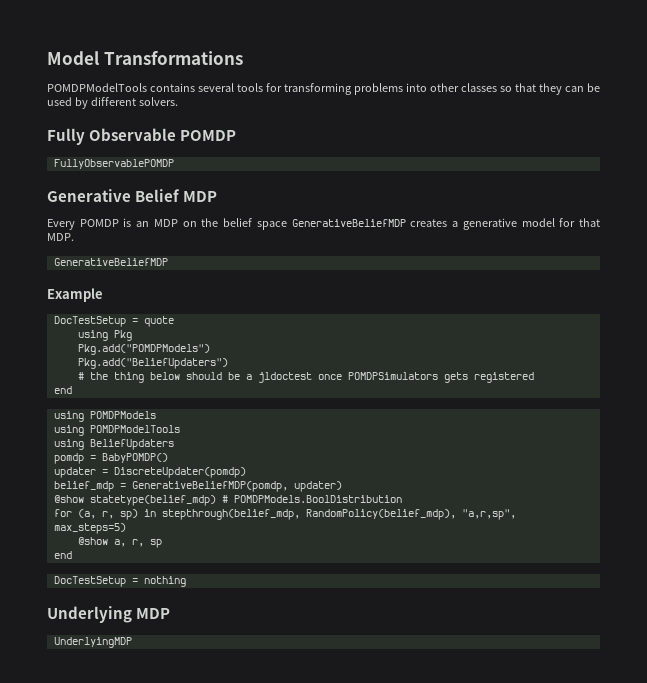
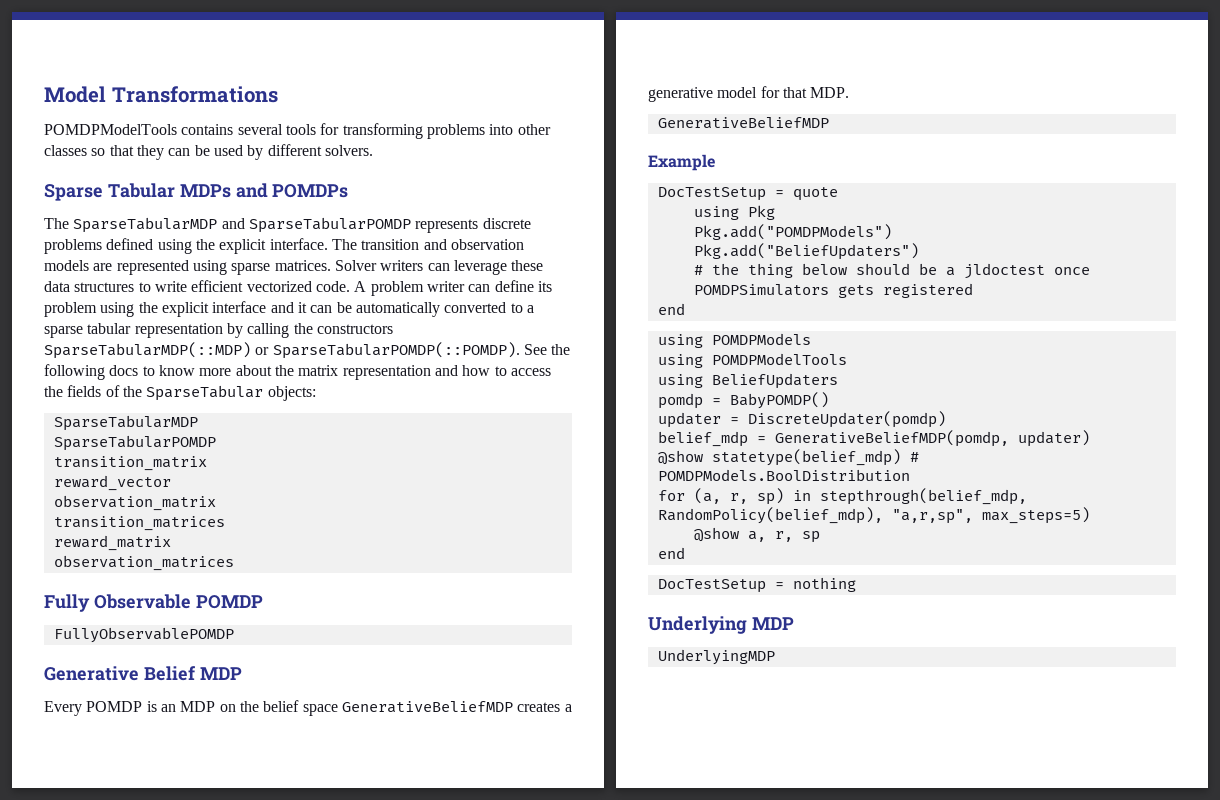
(178, 101) none -> [44,183,349,201] [44,217,531,233] [44,238,524,254] [44,260,544,275] [44,280,552,296] [44,301,534,317] [44,323,393,338] [44,342,571,359] [44,364,551,380] [44,385,316,401] [53,415,198,431] [53,435,216,451] [53,456,207,471] [53,475,171,491] [53,495,216,511] [53,516,225,531] [53,535,171,551] [53,555,234,571] // Sparse Tabular MDPs and POMDPs // The SparseTabularMDP and SparseTabularPOMDP represents discrete problems defined using the explicit interface. The transition and observation models are represented using sparse matrices. Solver writers can leverage these data structures to write efficient vectorized code. A problem writer can define its problem using the explicit interface and it can be automatically converted to a sparse tabular representation by calling the constructors SparseTabularMDP(::MDP) or SparseTabularPOMDP(::POMDP). See the following docs to know more about the matrix representation and how to access the fields of the SparseTabular objects: // SparseTabularMDP // SparseTabularPOMDP // transition_matrix // reward_vector // observation_matrix // transition_matrices // reward_matrix // observation_matrices

